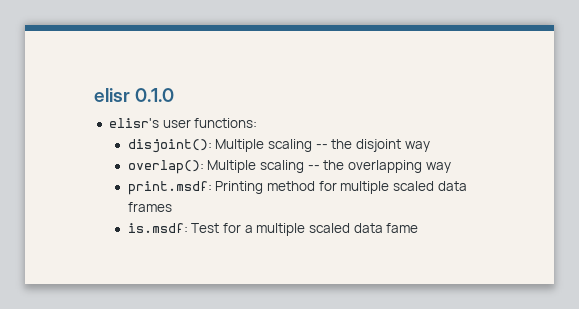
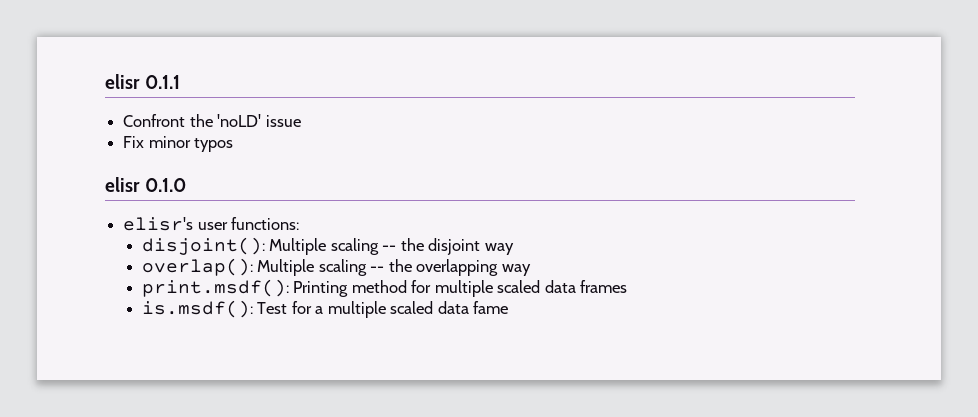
[94,88,130,102] elisr -> [105,74,181,89] [123,114,301,127] [123,136,234,152] [105,177,140,192] elisr 0.1.1 // Confront the 'noLD' issue // Fix minor typos // elisr
[127,181,212,195] print.msdf: -> [142,279,290,297] print.msdf():
[127,223,188,233] is.msdf: -> [142,300,254,318] is.msdf():

